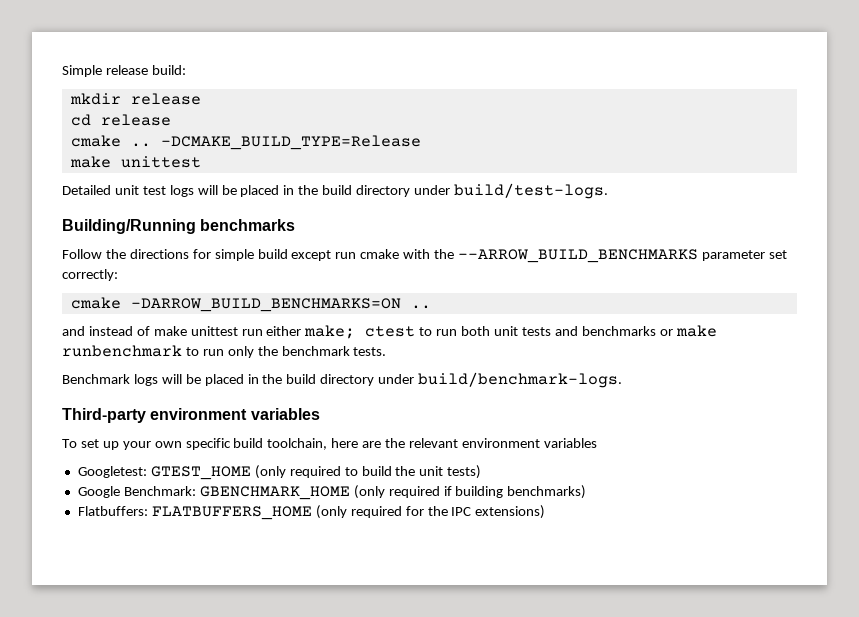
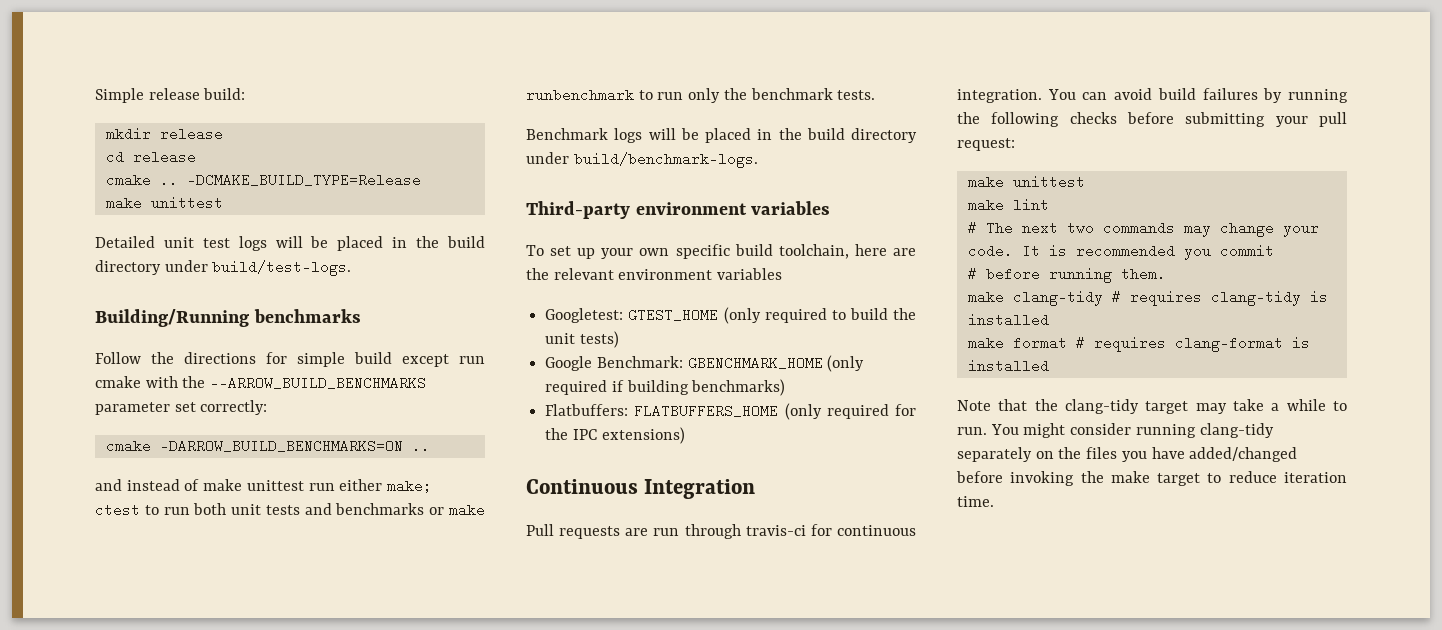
(546, 512) none -> [526,479,756,499] [526,524,916,539] [957,88,1348,103] [957,112,1347,127] [957,138,1015,151] [967,175,1085,189] [967,198,1049,212] [967,221,1319,237] [967,244,1274,260] [967,267,1166,283] [967,290,1328,306] [967,313,1049,327] [967,336,1310,352] [967,359,1049,373] [957,399,1347,414] [957,423,1274,438] [957,447,1298,462] [956,471,1347,486] [957,496,994,507] // Continuous Integration // Pull requests are run through travis-ci for continuous integration. You can avoid build failures by running the following checks before submitting your pull request: // make unittest // make lint // # The next two commands may change your code. It is recommended you commit // # before running them. // make clang-tidy # requires clang-tidy is installed // make format # requires clang-format is installed // Note that the clang-tidy target may take a while to run. You might consider running clang-tidy separately on the files you have added/changed before invoking the make target to reduce iteration time.

